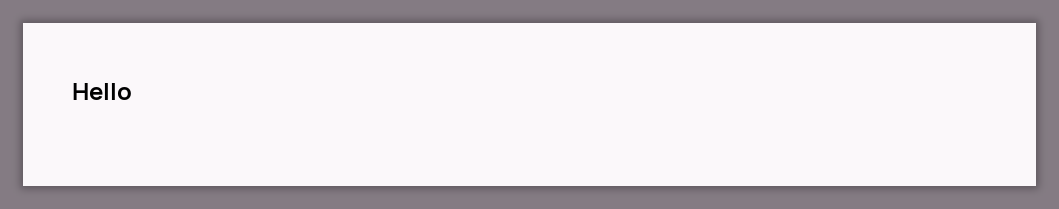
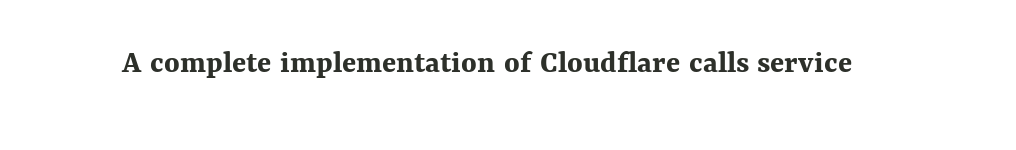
[72,83,132,100] Hello -> [121,51,853,78] A complete implementation of Cloudflare calls service

